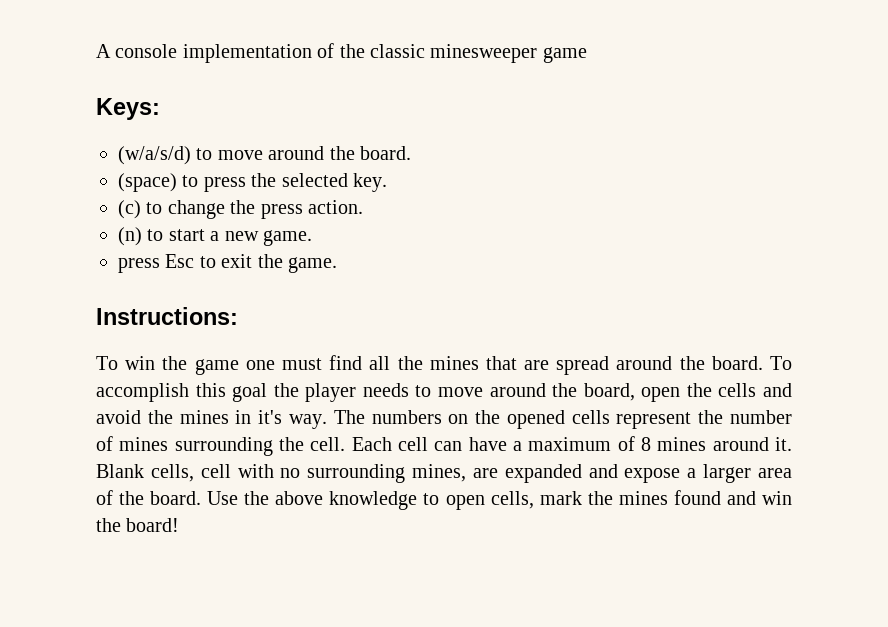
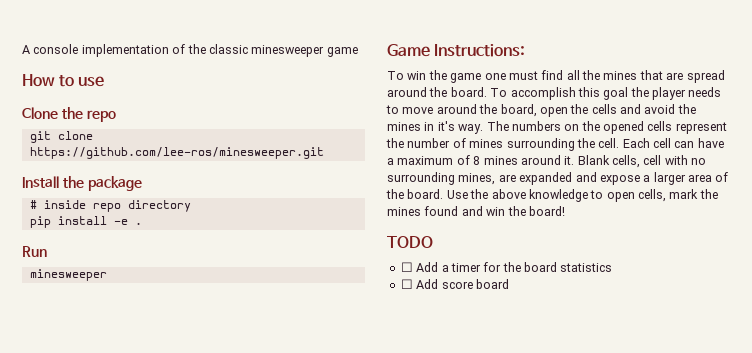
[96,98,160,120] [118,146,411,165] [118,173,387,192] [118,200,363,219] [118,227,312,246] [118,254,337,273] Keys: // (w/a/s/d) to move around the board. // (space) to press the selected key. // (c) to change the press action. // (n) to start a new game. // press Esc to exit the game. // -> [22,74,105,87] [22,107,116,122] [29,131,93,143] [29,147,324,159] [22,176,142,191] [29,200,191,212] [29,216,142,228] [22,246,47,257] [29,269,107,281] [387,44,430,57] How to use // Clone the repo // git clone https://github.com/lee-ros/minesweeper.git // Install the package // # inside repo directory // pip install -e . // Run // minesweeper // Game
(180, 525) none -> [387,236,433,248] [400,262,613,272] [400,279,509,289] // TODO // ☐ Add a timer for the board statistics // ☐ Add score board

